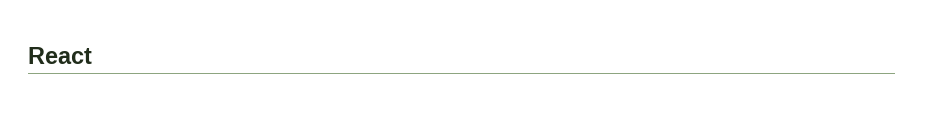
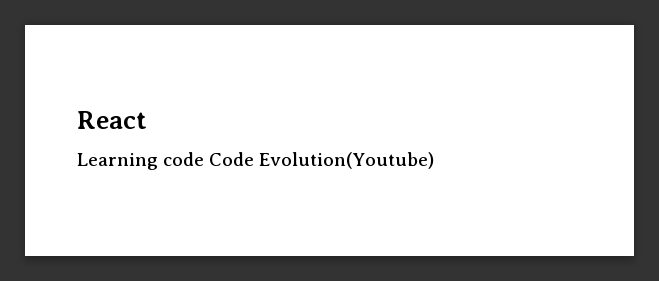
(92, 55) none -> [77,152,435,170] // Learning code Code Evolution(Youtube)

